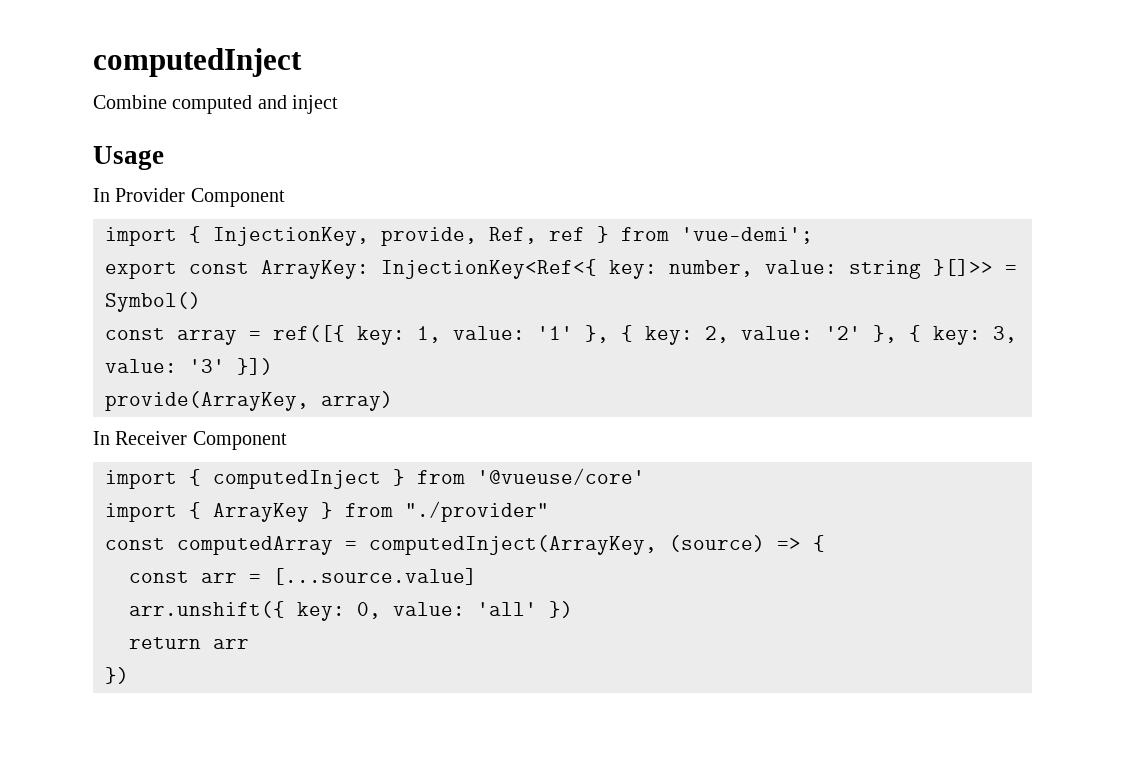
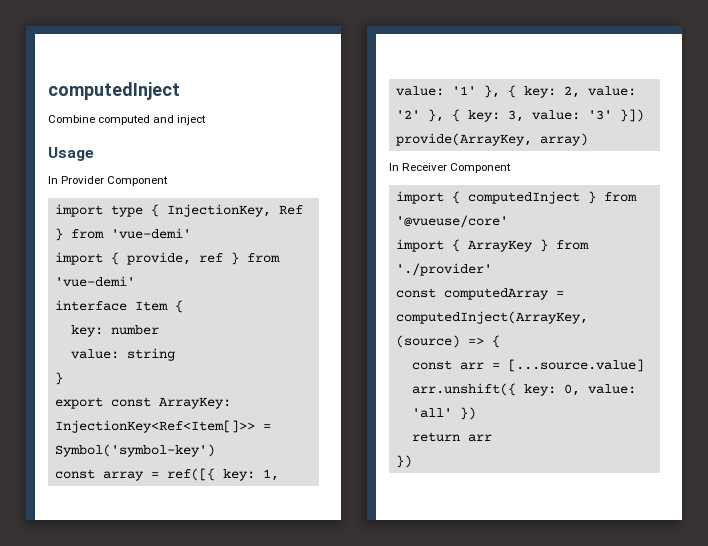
(177, 236) none -> [110,205,143,217] type
[381,226,813,246] [105,259,1017,279] [105,292,201,312] provide, Ref, ref } from 'vue-demi'; // export const ArrayKey: InjectionKey<Ref<{ key: number, value: string }[]>> = Symbol() -> [278,205,303,215] [54,228,191,241] [54,252,280,265] [54,276,135,287] [54,300,183,313] [70,325,159,337] [70,348,175,361] [54,372,63,385] [54,397,231,409] [54,420,271,433] [54,444,215,457] Ref } from 'vue-demi' // import { provide, ref } from 'vue-demi' // interface Item { // key: number // value: string // } // export const ArrayKey: InjectionKey<Ref<Item[]>> = Symbol('symbol-key')
[405,501,549,522] "./provider" -> [395,263,492,276] './provider'

